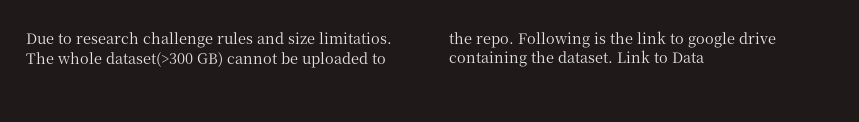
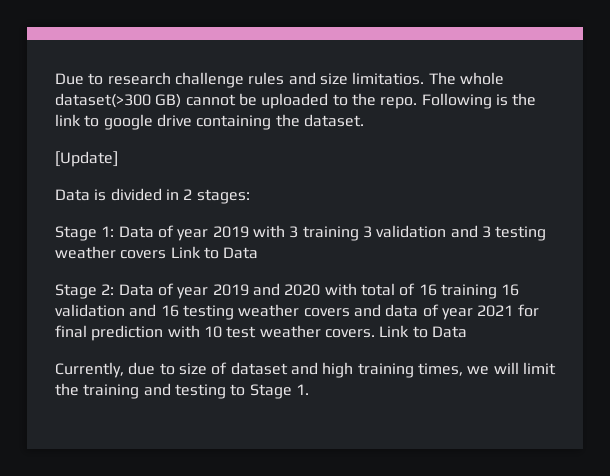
[617,50,704,63] Link to Data -> [55,151,118,167] [55,188,250,204] [55,225,547,241] [55,246,259,259] [55,283,520,299] [55,304,539,320] [55,325,467,341] [55,362,556,378] [55,383,309,399] // [Update] // Data is divided in 2 stages: // Stage 1: Data of year 2019 with 3 training 3 validation and 3 testing weather covers Link to Data // Stage 2: Data of year 2019 and 2020 with total of 16 training 16 validation and 16 testing weather covers and data of year 2021 for final prediction with 10 test weather covers. Link to Data // Currently, due to size of dataset and high training times, we will limit the training and testing to Stage 1.

